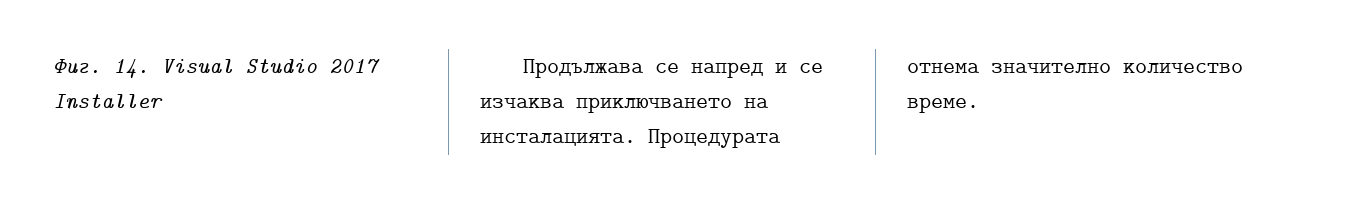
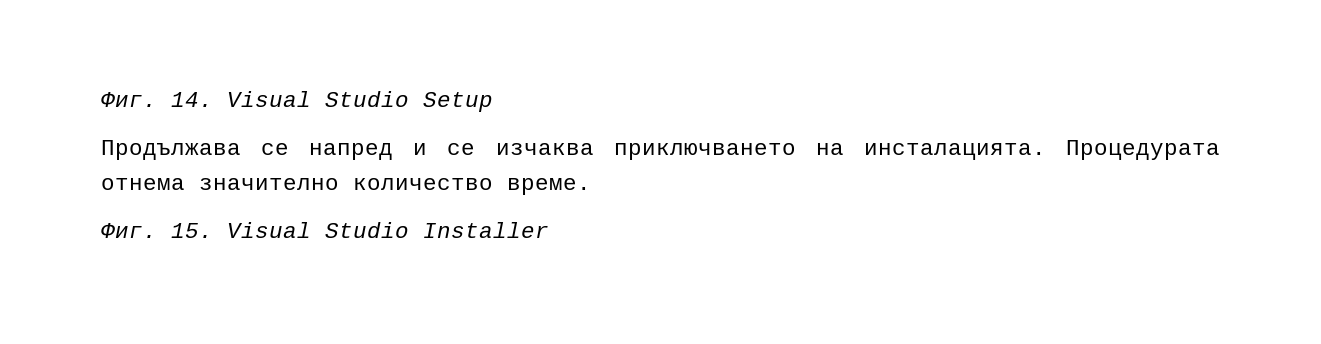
[329,59,380,73] [53,94,163,110] 2017 Installer -> [423,92,493,112] Setup
(979, 105) none -> [101,222,549,238] // Фиг. 15. Visual Studio Installer

